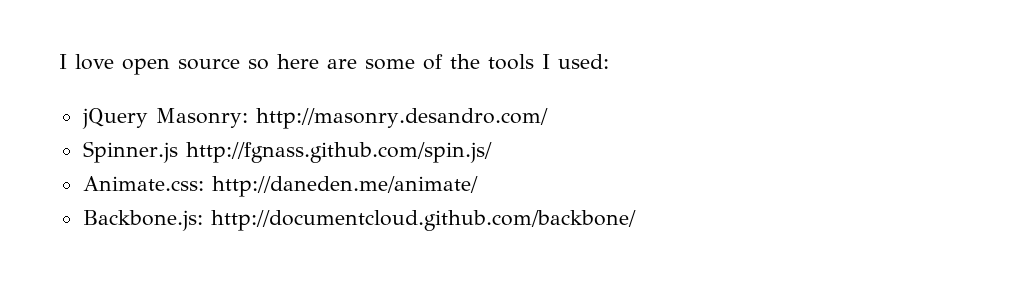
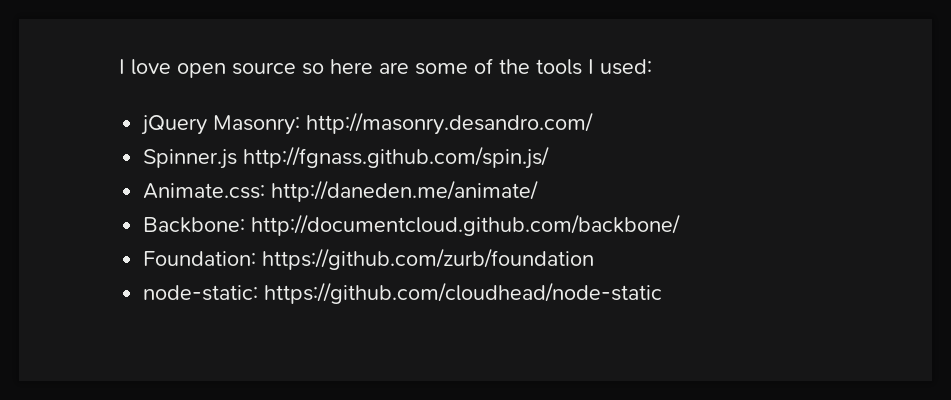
[82,210,203,231] Backbone.js: -> [143,217,246,233] Backbone:
(636, 220) none -> [143,248,595,270] [143,282,663,304] // Foundation: https://github.com/zurb/foundation // node-static: https://github.com/cloudhead/node-static

